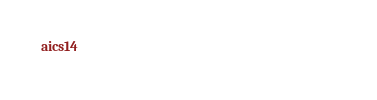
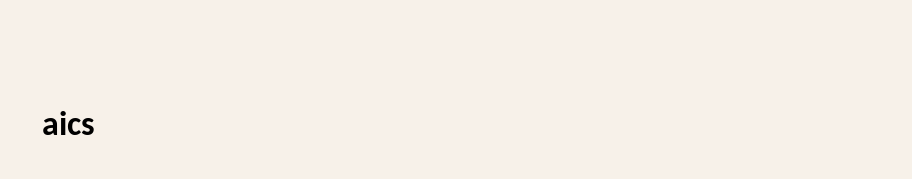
[41,41,78,51] aics14 -> [42,111,95,135] aics

